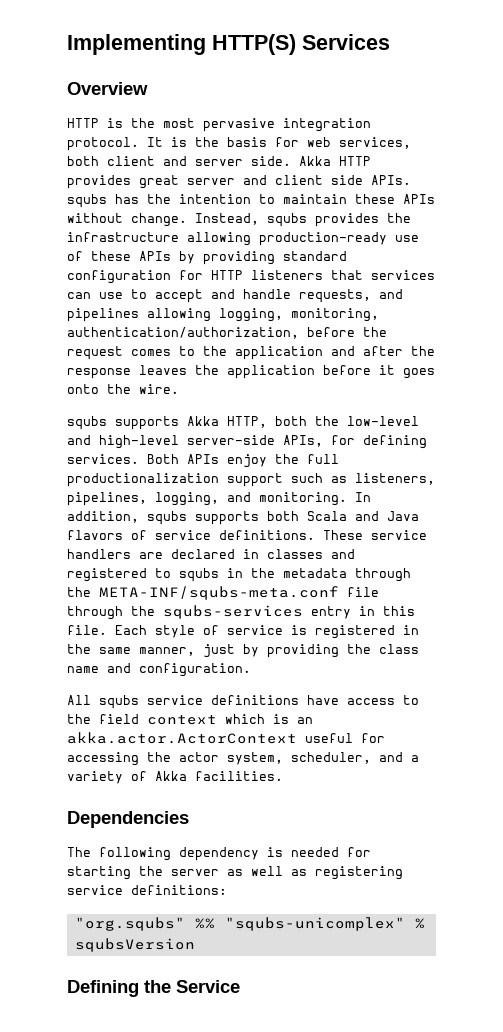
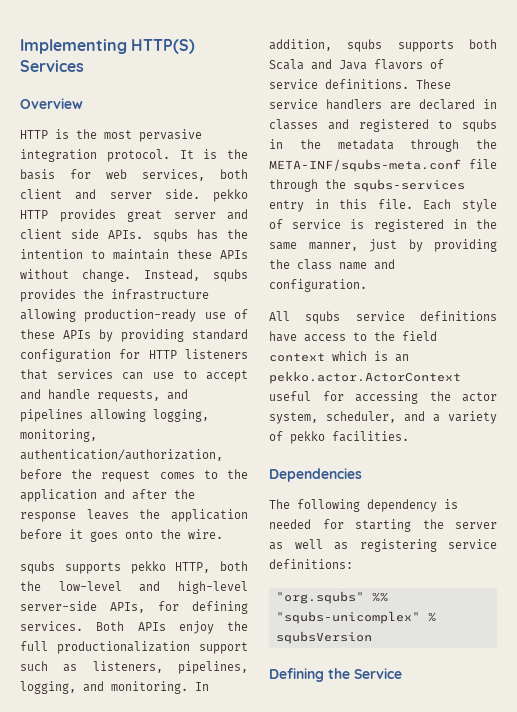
[299,156,331,166] Akka -> [213,189,248,202] pekko
[187,416,219,426] Akka -> [130,561,166,574] pekko
[67,732,297,744] akka.actor.ActorContext -> [269,371,461,384] pekko.actor.ActorContext
[155,771,187,781] Akka -> [290,431,325,444] pekko

